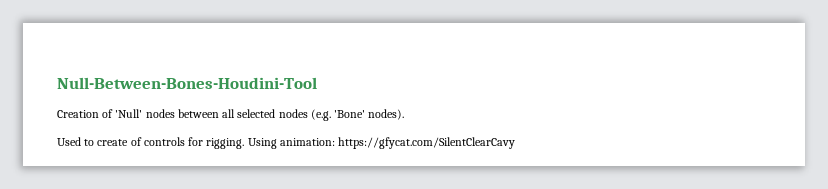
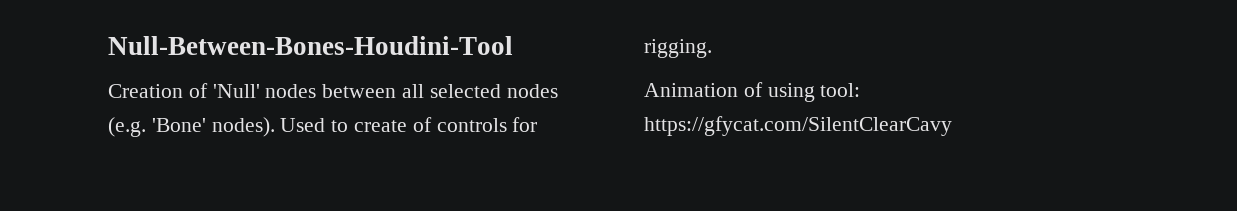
(405, 114) // -> (275, 127) none
[247,138,335,149] Using animation: -> [644,82,861,102] // Animation of using tool:

